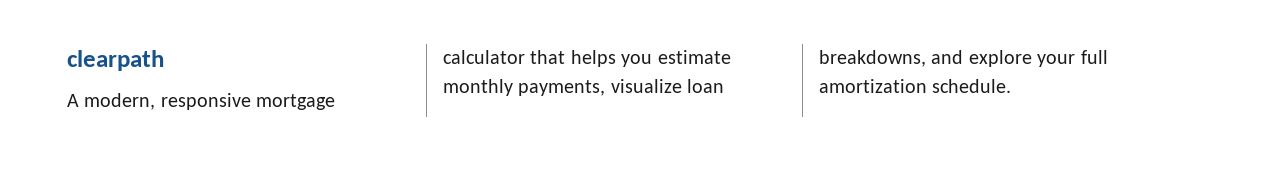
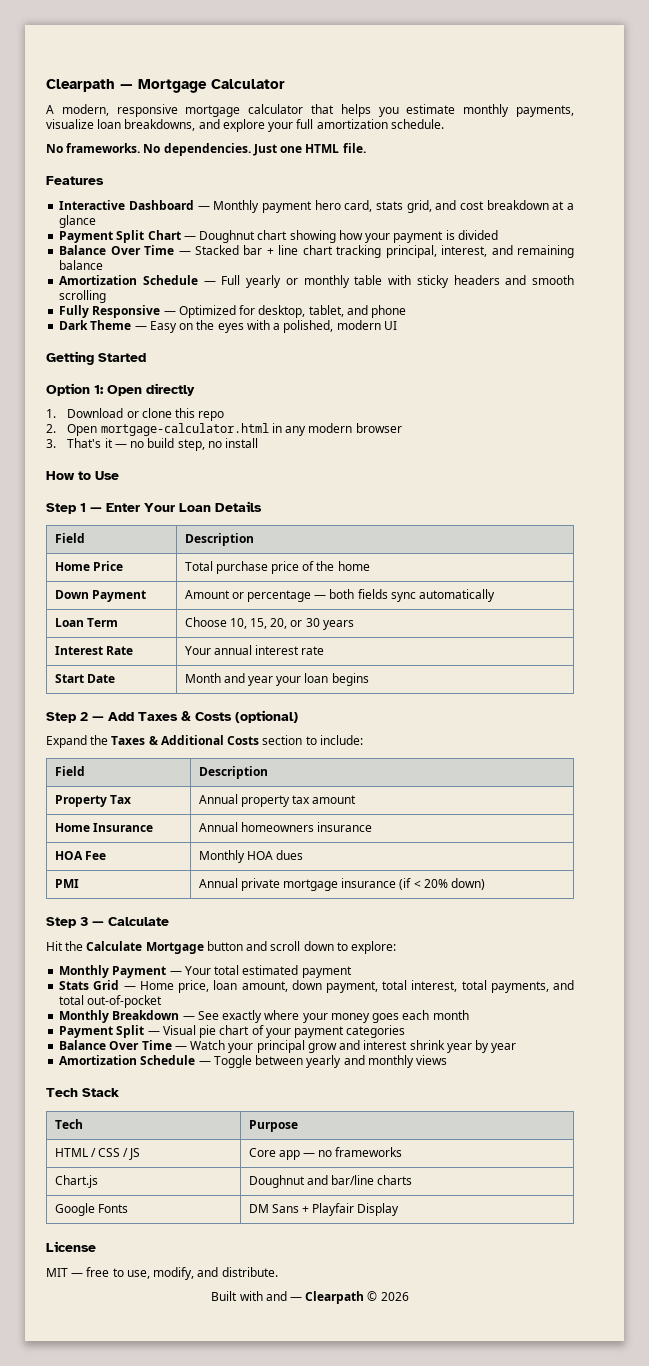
[67,50,164,71] clearpath -> [46,79,285,93] Clearpath — Mortgage Calculator
(1012, 86) none -> [46,143,366,156] [46,176,104,185] [59,200,574,213] [59,215,97,228] [59,230,498,243] [59,245,574,258] [59,260,104,270] [59,275,574,288] [59,290,107,303] [59,305,407,318] [59,320,397,333] [46,351,146,365] [46,383,195,396] [46,408,225,421] [46,423,402,436] [46,438,259,451] [46,471,119,480] [46,501,262,514] [54,533,85,543] [184,533,254,546] [54,561,123,571] [184,561,370,574] [54,590,146,602] [184,589,496,602] [54,618,118,627] [184,617,354,630] [54,646,133,655] [184,645,325,655] [54,674,115,683] [184,673,369,686] [46,710,298,723] [46,735,363,748] [54,766,85,776] [198,766,268,779] [54,795,131,807] [198,794,357,807] [54,823,153,832] [198,822,372,832] [54,851,106,860] [198,850,303,863] [54,879,79,888] [198,878,486,891] [46,917,169,928] [46,941,397,954] [59,965,352,978] [59,980,574,993] [59,995,163,1008] [59,1010,469,1023] [59,1025,406,1038] [59,1040,517,1053] [59,1055,448,1068] [46,1088,119,1097] [54,1119,83,1129] [248,1120,298,1132] [54,1148,141,1160] [248,1147,403,1160] [54,1175,98,1188] [248,1175,413,1188] [54,1203,128,1216] [248,1203,400,1216] [46,1241,96,1252] [46,1267,278,1280] [211,1291,409,1304] // No frameworks. No dependencies. Just one HTML file. // Features // Interactive Dashboard — Monthly payment hero card, stats grid, and cost breakdown at a glance // Payment Split Chart — Doughnut chart showing how your payment is divided // Balance Over Time — Stacked bar + line chart tracking principal, interest, and remaining balance // Amortization Schedule — Full yearly or monthly table with sticky headers and smooth scrolling // Fully Responsive — Optimized for desktop, tablet, and phone // Dark Theme — Easy on the eyes with a polished, modern UI // Getting Started // Option 1: Open directly // 1. Download or clone this repo // 2. Open mortgage-calculator.html in any modern browser // 3. That's it — no build step, no install // How to Use // Step 1 — Enter Your Loan Details // Field | Description // Home Price | Total purchase price of the home // Down Payment | Amount or percentage — both fields sync automatically // Loan Term | Choose 10, 15, 20, or 30 years // Interest Rate | Your annual interest rate // Start Date | Month and year your loan begins // Step 2 — Add Taxes & Costs (optional) // Expand the Taxes & Additional Costs section to include: // Field | Description // Property Tax | Annual property tax amount // Home Insurance | Annual homeowners insurance // HOA Fee | Monthly HOA dues // PMI | Annual private mortgage insurance (if < 20% down) // Step 3 — Calculate // Hit the Calculate Mortgage button and scroll down to explore: // Monthly Payment — Your total estimated payment // Stats Grid — Home price, loan amount, down payment, total interest, total payments, and total out-of-pocket // Monthly Breakdown — See exactly where your money goes each month // Payment Split — Visual pie chart of your payment categories // Balance Over Time — Watch your principal grow and interest shrink year by year // Amortization Schedule — Toggle between yearly and monthly views // Tech Stack // Tech | Purpose // HTML / CSS / JS | Core app — no frameworks // Chart.js | Doughnut and bar/line charts // Google Fonts | DM Sans + Playfair Display // License // MIT — free to use, modify, and distribute. // Built with and — Clearpath © 2026

